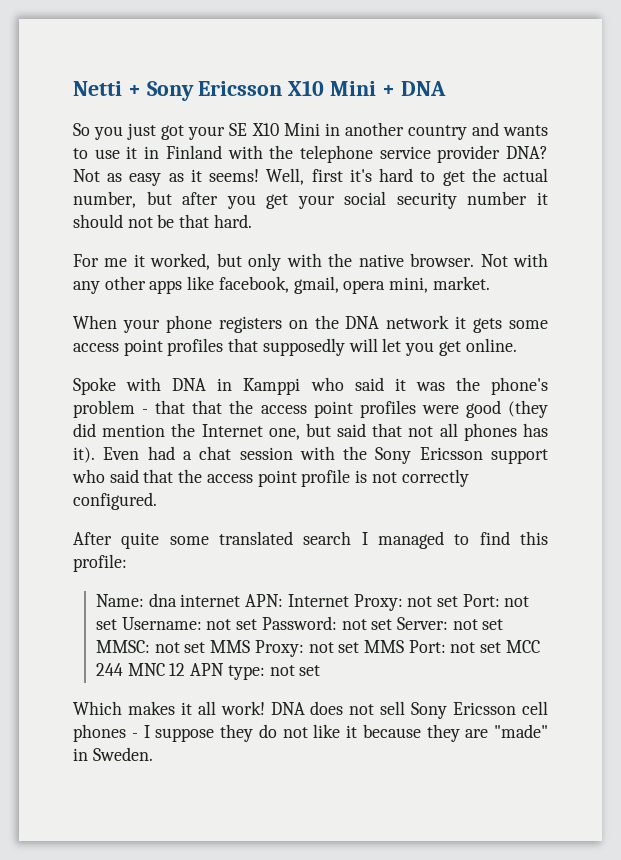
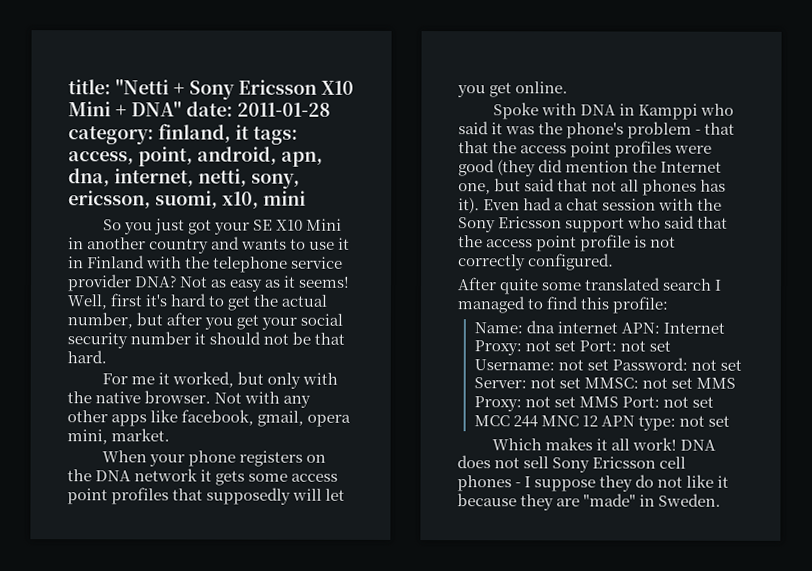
[73,81,122,96] Netti -> [68,79,169,95] title: "Netti
[400,81,446,96] DNA -> [131,101,331,117] [68,123,298,145] [68,146,323,167] [68,168,300,189] [68,190,306,209] DNA" date: 2011-01-28 category: finland, it tags: access, point, android, apn, dna, internet, netti, sony, ericsson, suomi, x10, mini

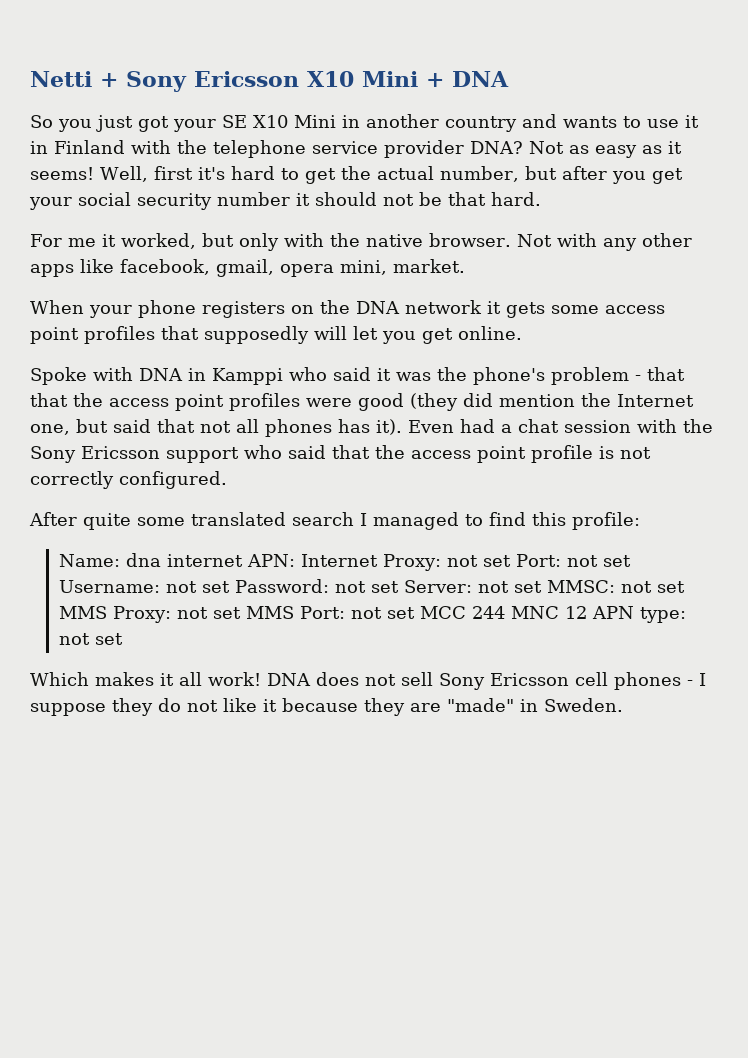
[68,79,169,95] title: "Netti -> [30,71,92,87] Netti
[131,101,331,117] [68,123,298,145] [68,146,323,167] [68,168,300,189] [68,190,306,209] DNA" date: 2011-01-28 category: finland, it tags: access, point, android, apn, dna, internet, netti, sony, ericsson, suomi, x10, mini -> [452,71,509,87] DNA

